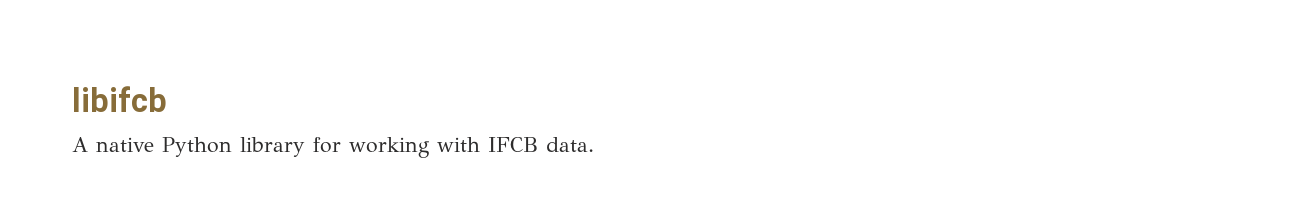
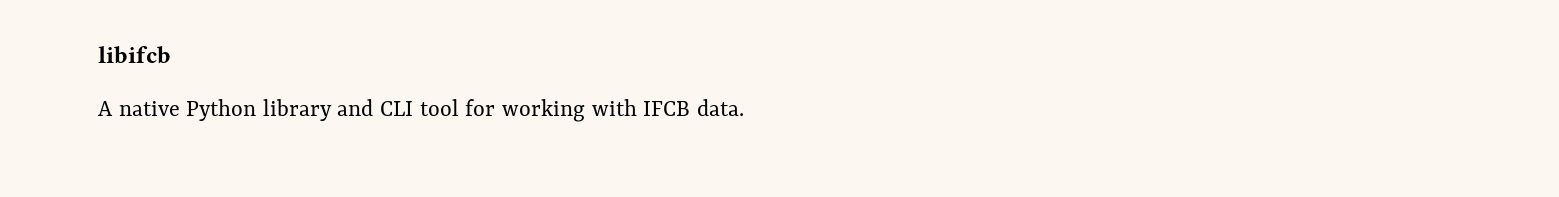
(305, 147) none -> [337,99,459,116] and CLI tool

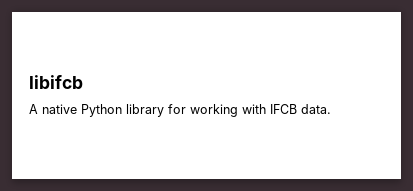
[337,99,459,116] and CLI tool -> (164, 110) none

